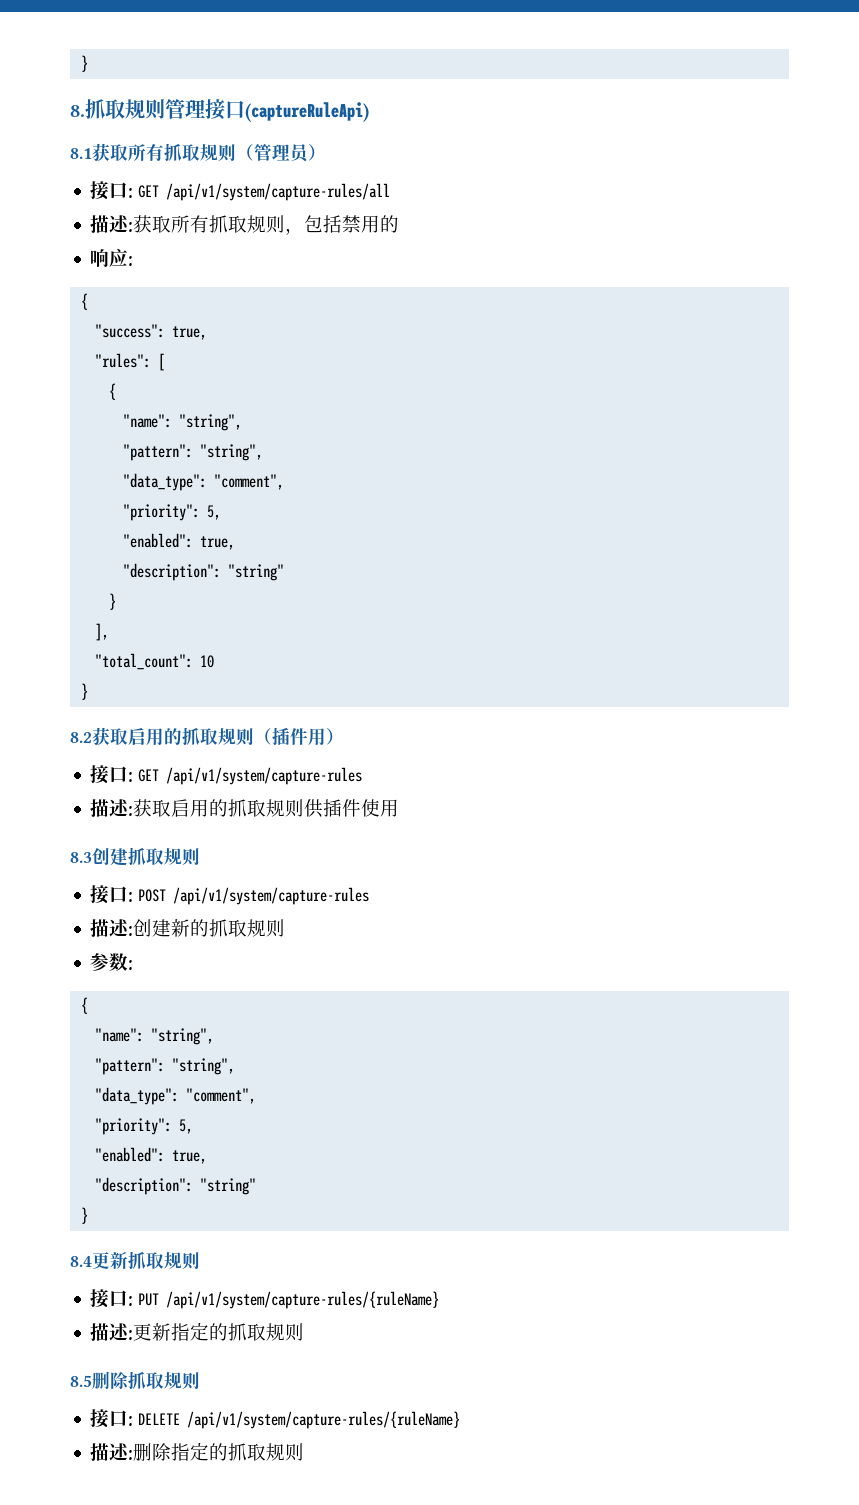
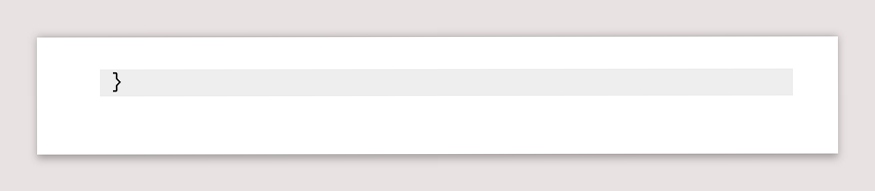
[81,55,89,72] [70,99,369,122] [70,143,326,163] [90,181,391,201] [90,215,400,235] [90,249,134,268] [81,293,89,310] [95,324,208,340] [95,353,166,371] [109,383,117,400] [123,414,243,431] [123,444,264,461] [123,473,285,491] [123,504,222,521] [123,533,236,550] [123,563,285,581] [109,593,117,610] [95,623,110,641] [95,653,215,670] [81,683,89,700] [70,727,344,746] [90,765,363,785] [90,799,400,818] [70,847,200,866] [90,885,370,905] [90,919,286,937] [90,953,134,971] [81,997,89,1014] [95,1028,215,1045] [95,1058,236,1075] [95,1087,257,1105] [95,1118,194,1135] [95,1147,208,1164] [95,1177,257,1195] [81,1207,89,1224] [70,1251,200,1270] [90,1289,440,1309] [90,1322,305,1341] [70,1371,200,1390] [90,1409,461,1429] [90,1442,305,1461] } // 8.抓取规则管理接口(captureRuleApi) // 8.1获取所有抓取规则（管理员） // 接口: GET /api/v1/system/capture-rules/all // 描述:获取所有抓取规则，包括禁用的 // 响应: // { // "success": true, // "rules": [ // { // "name": "string", // "pattern": "string", // "data_type": "comment", // "priority": 5, // "enabled": true, // "description": "string" // } // ], // "total_count": 10 // } // 8.2获取启用的抓取规则（插件用） // 接口: GET /api/v1/system/capture-rules // 描述:获取启用的抓取规则供插件使用 // 8.3创建抓取规则 // 接口: POST /api/v1/system/capture-rules // 描述:创建新的抓取规则 // 参数: // { // "name": "string", // "pattern": "string", // "data_type": "comment", // "priority": 5, // "enabled": true, // "description": "string" // } // 8.4更新抓取规则 // 接口: PUT /api/v1/system/capture-rules/{ruleName} // 描述:更新指定的抓取规则 // 8.5删除抓取规则 // 接口: DELETE /api/v1/system/capture-rules/{ruleName} // 描述:删除指定的抓取规则 -> [110,71,124,93] }

